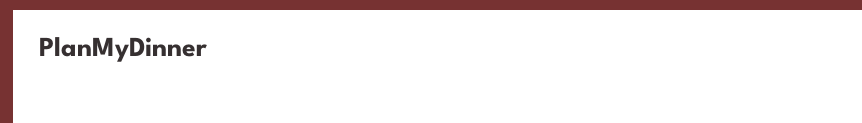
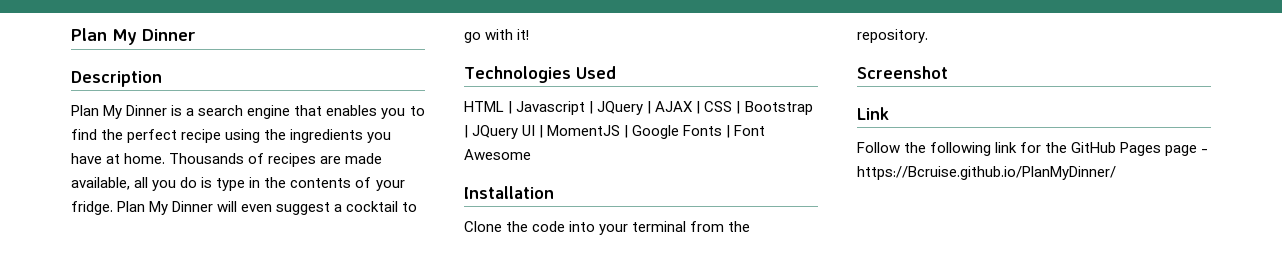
[39,37,207,62] PlanMyDinner -> [71,28,196,45] [71,71,162,87] [71,105,425,119] [71,129,392,143] [71,153,383,167] [71,177,405,191] [71,201,418,215] [464,29,530,43] [464,66,616,83] [464,101,813,115] [464,125,766,139] [464,149,531,160] [464,186,554,199] [464,221,751,235] [857,29,928,43] [857,66,948,79] [857,107,889,120] [857,142,1209,156] [857,166,1116,180] Plan My Dinner // Description // Plan My Dinner is a search engine that enables you to find the perfect recipe using the ingredients you have at home. Thousands of recipes are made available, all you do is type in the contents of your fridge. Plan My Dinner will even suggest a cocktail to go with it! // Technologies Used // HTML | Javascript | JQuery | AJAX | CSS | Bootstrap | JQuery UI | MomentJS | Google Fonts | Font Awesome // Installation // Clone the code into your terminal from the repository. // Screenshot // Link // Follow the following link for the GitHub Pages page - https://Bcruise.github.io/PlanMyDinner/

